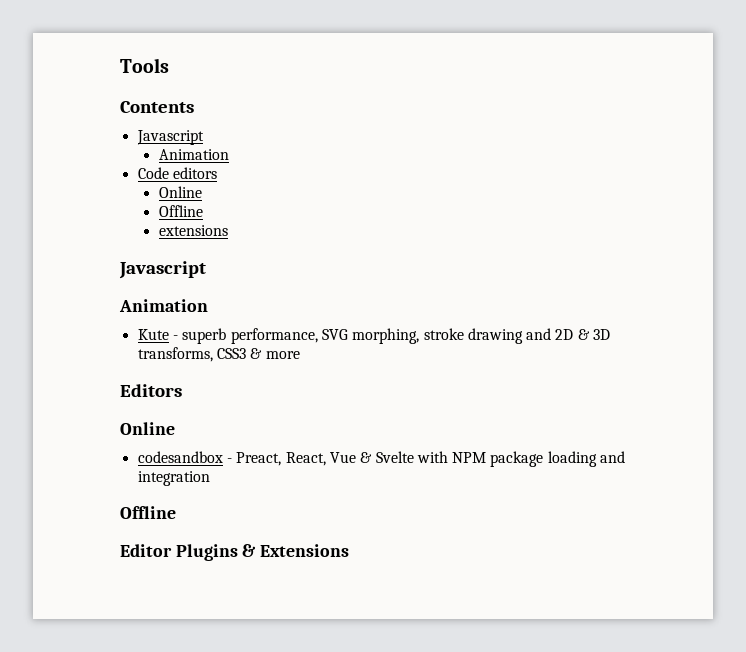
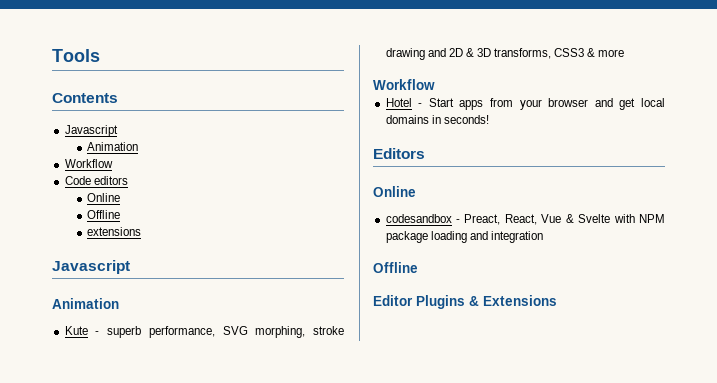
(229, 154) none -> [64,159,113,168] // Workflow
(300, 355) none -> [373,79,435,90] [385,98,665,110] [385,115,489,124] // Workflow // Hotel - Start apps from your browser and get local domains in seconds!

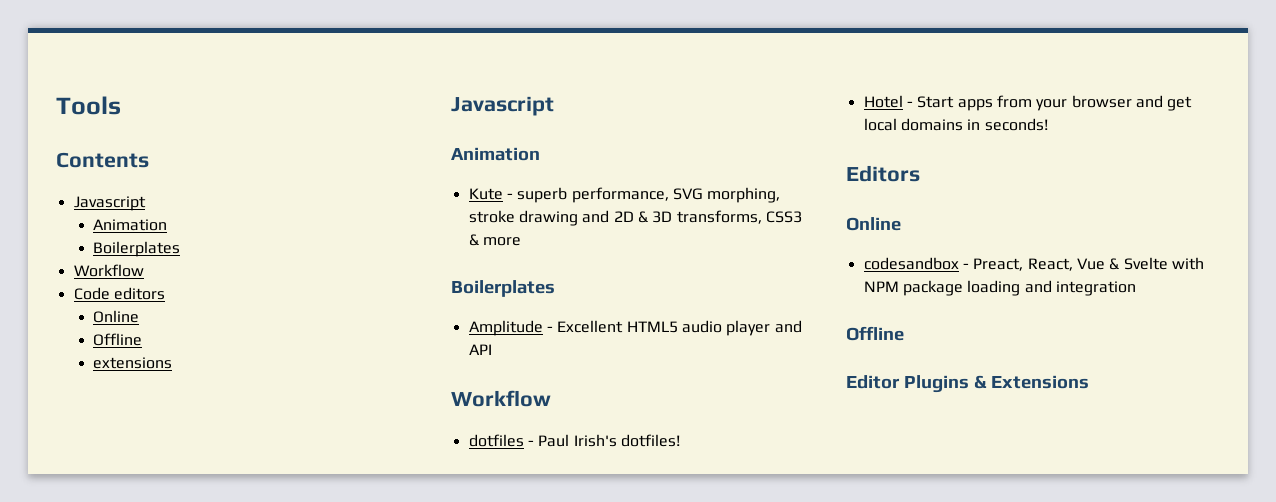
(138, 146) none -> [93,241,181,257] // Boilerplates
[373,79,435,90] Workflow -> [451,280,555,297] [468,320,802,336] [468,344,492,355] [451,390,551,407] [468,434,680,447] Boilerplates // Amplitude - Excellent HTML5 audio player and API // Workflow // dotfiles - Paul Irish's dotfiles!

